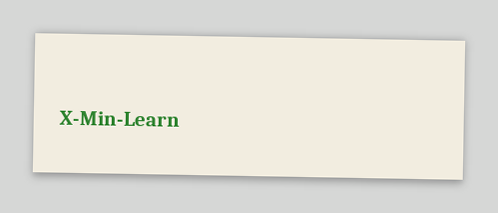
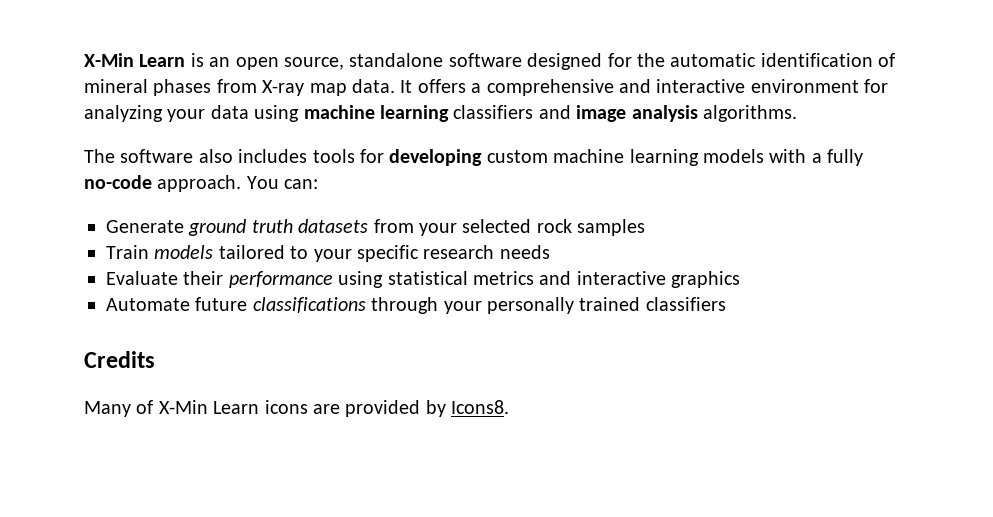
[59,110,180,127] X-Min-Learn -> [84,53,896,70] [84,79,889,96] [84,105,797,122] [84,149,864,166] [84,175,319,192] [106,219,646,236] [106,245,550,262] [106,271,741,288] [106,297,726,314] [84,351,155,368] [84,400,510,417] X-Min Learn is an open source, standalone software designed for the automatic identification of mineral phases from X-ray map data. It offers a comprehensive and interactive environment for analyzing your data using machine learning classifiers and image analysis algorithms. // The software also includes tools for developing custom machine learning models with a fully no-code approach. You can: // Generate ground truth datasets from your selected rock samples // Train models tailored to your specific research needs // Evaluate their performance using statistical metrics and interactive graphics // Automate future classifications through your personally trained classifiers // Credits // Many of X-Min Learn icons are provided by Icons8.

